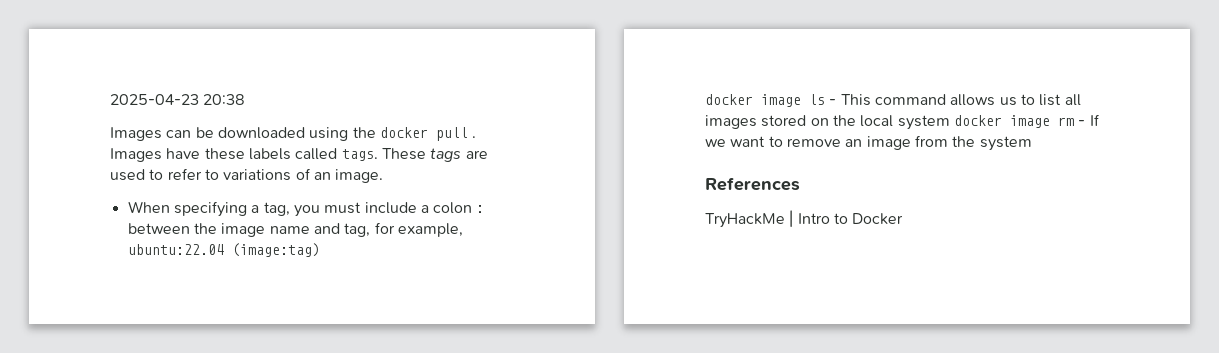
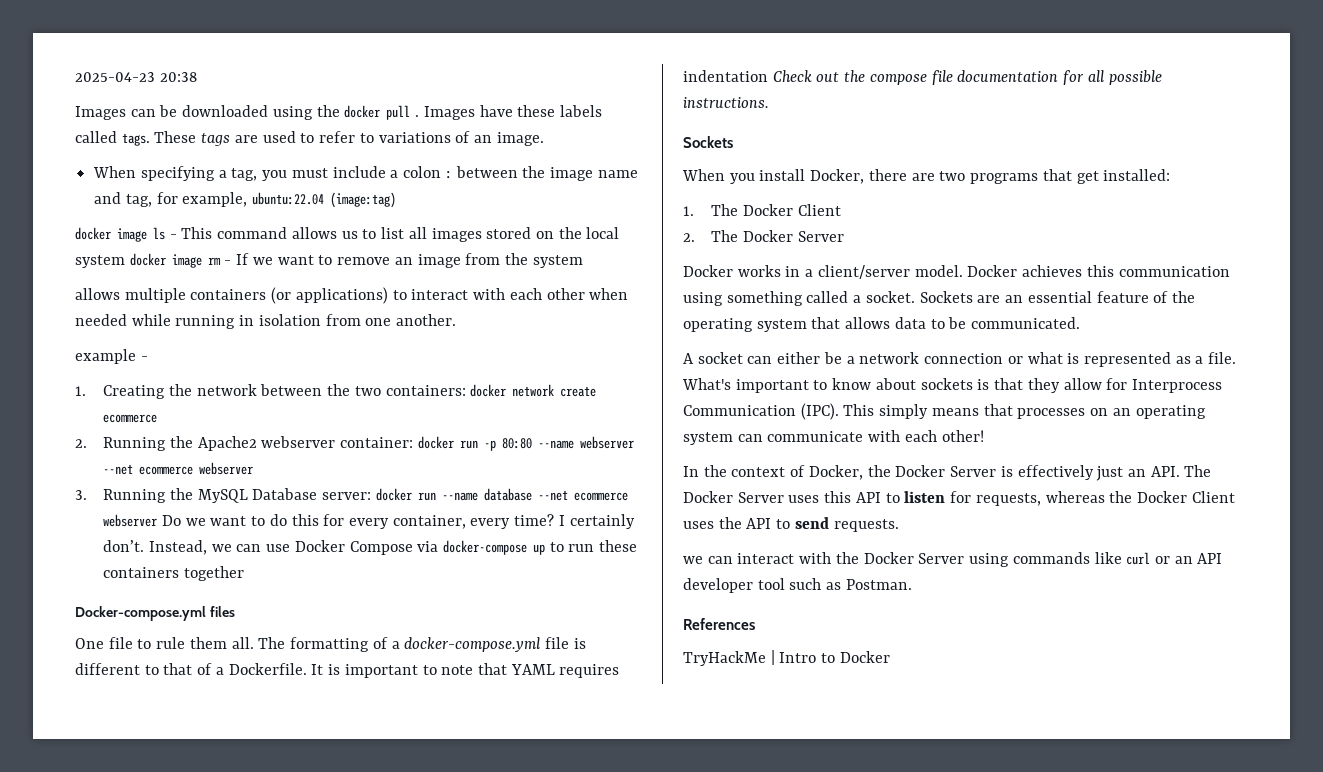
(1032, 143) none -> [75,287,629,304] [75,314,457,329] [75,349,148,364] [75,384,597,399] [103,414,158,423] [75,436,634,451] [103,462,254,475] [75,488,628,503] [103,514,635,529] [103,540,638,555] [103,566,244,581] [75,606,235,621] [75,637,586,652] [75,663,620,678] [683,70,1162,85] [683,97,769,108] [683,136,733,148] [682,169,1171,184] [683,204,841,216] [683,230,844,242] [683,265,1230,279] [683,291,1195,306] [683,317,1081,332] [683,352,1237,367] [682,378,1222,393] [683,403,1206,420] [683,430,984,445] [683,465,1212,481] [683,491,1235,506] [683,517,899,532] [683,552,1223,567] [683,578,912,593] // allows multiple containers (or applications) to interact with each other when needed while running in isolation from one another. // example - // 1. Creating the network between the two containers: docker network create ecommerce // 2. Running the Apache2 webserver container: docker run -p 80:80 --name webserver --net ecommerce webserver // 3. Running the MySQL Database server: docker run --name database --net ecommerce webserver Do we want to do this for every container, every time? I certainly don’t. Instead, we can use Docker Compose via docker-compose up to run these containers together // Docker-compose.yml files // One file to rule them all. The formatting of a docker-compose.yml file is different to that of a Dockerfile. It is important to note that YAML requires indentation Check out the compose file documentation for all possible instructions. // Sockets // When you install Docker, there are two programs that get installed: // 1. The Docker Client // 2. The Docker Server // Docker works in a client/server model. Docker achieves this communication using something called a socket. Sockets are an essential feature of the operating system that allows data to be communicated. // A socket can either be a network connection or what is represented as a file. What's important to know about sockets is that they allow for Interprocess Communication (IPC). This simply means that processes on an operating system can communicate with each other! // In the context of Docker, the Docker Server is effectively just an API. The Docker Server uses this API to listen for requests, whereas the Docker Client uses the API to send requests. // we can interact with the Docker Server using commands like curl or an API developer tool such as Postman.

